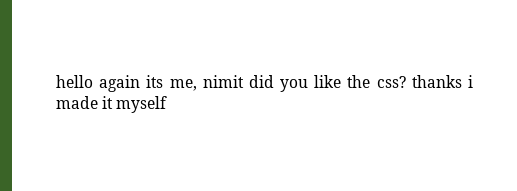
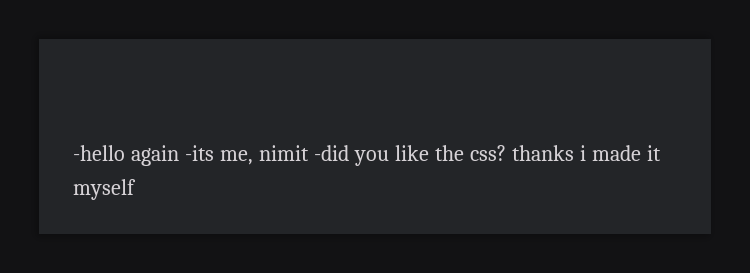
[56,75,164,92] hello again its -> [73,145,214,166] -hello again -its
[248,75,274,88] did -> [314,145,349,161] -did

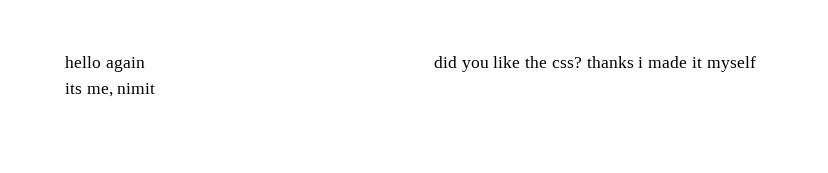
[73,145,125,161] -hello -> [65,56,101,68] hello
[185,145,214,161] -its -> [65,83,82,94] // its
[314,145,349,161] -did -> [434,56,457,68] // did

